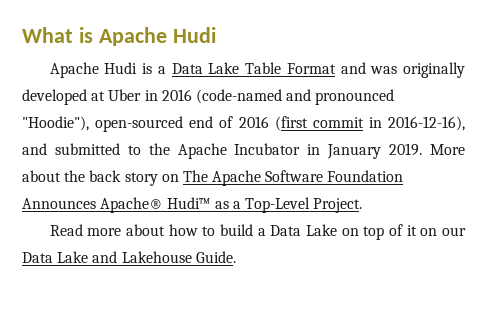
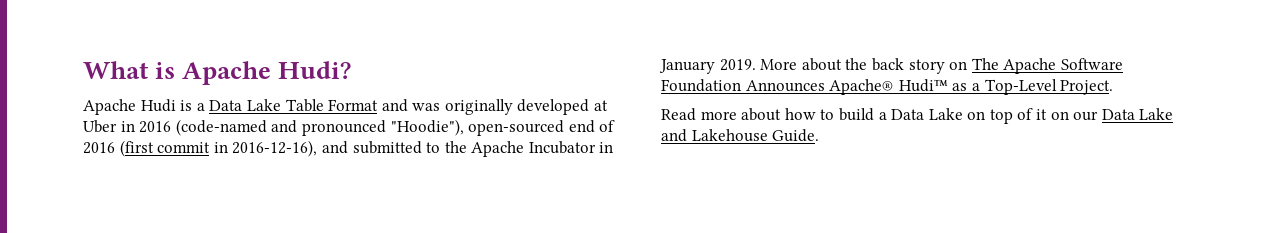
[172,27,216,43] Hudi -> [278,61,352,79] Hudi?

